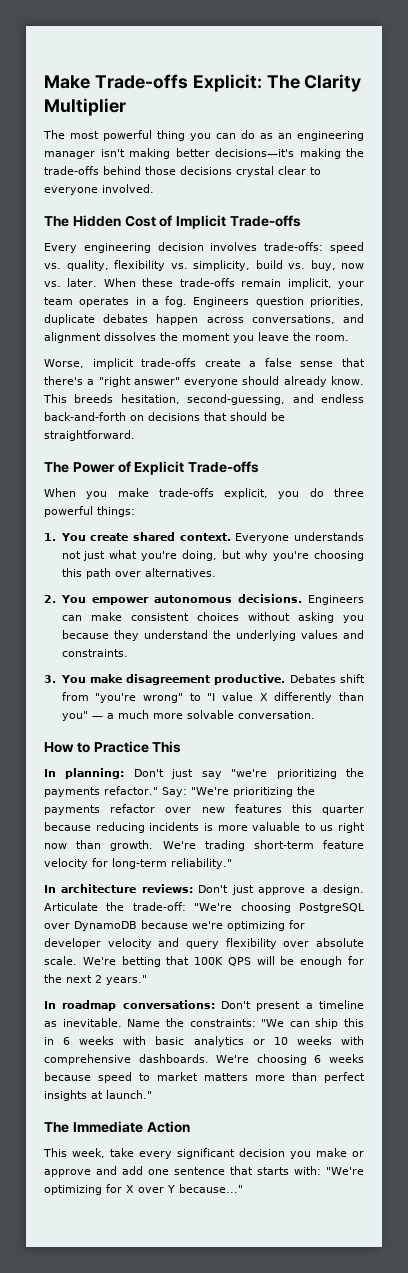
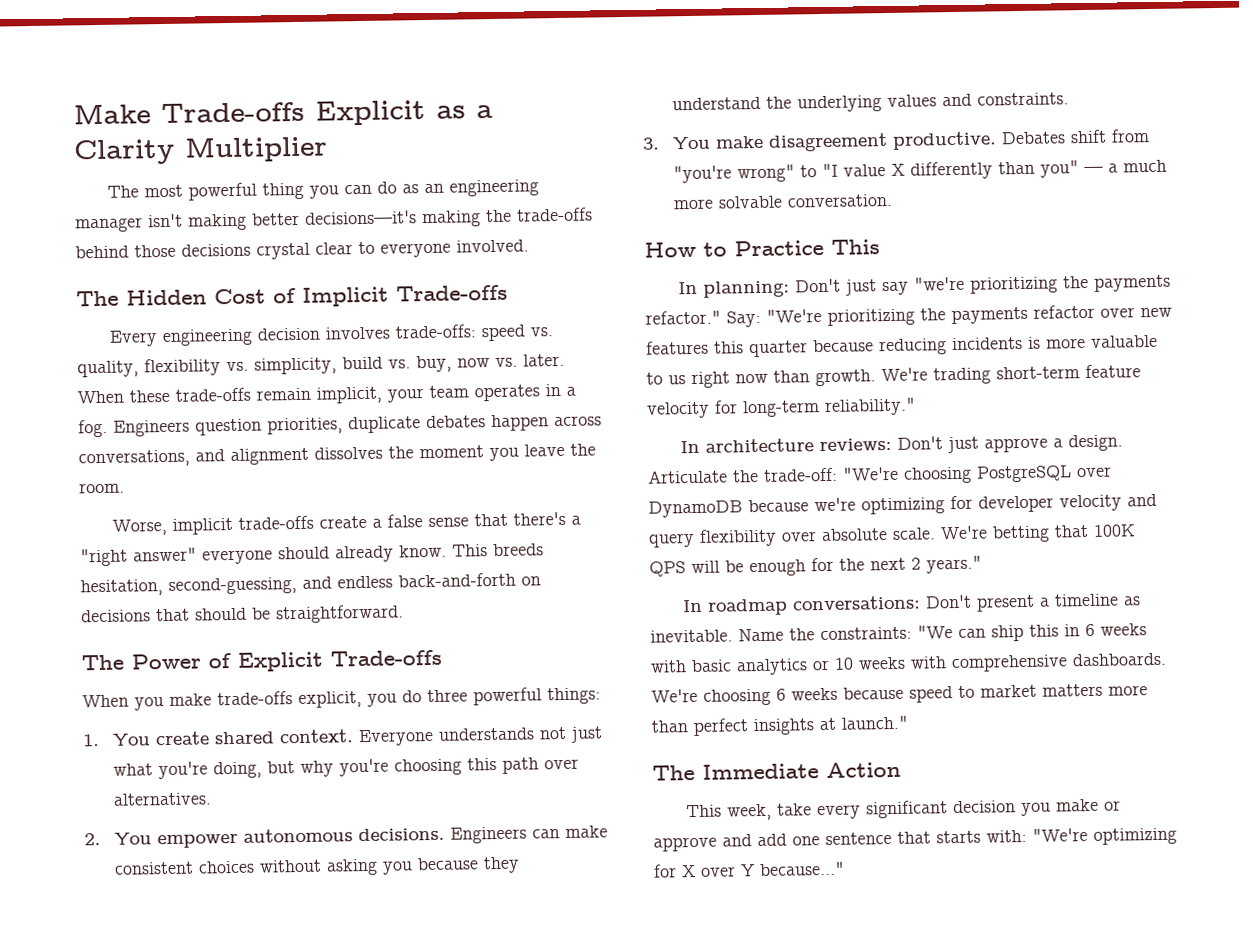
[192,74,300,92] Explicit: The -> [315,100,493,126] Explicit as a

